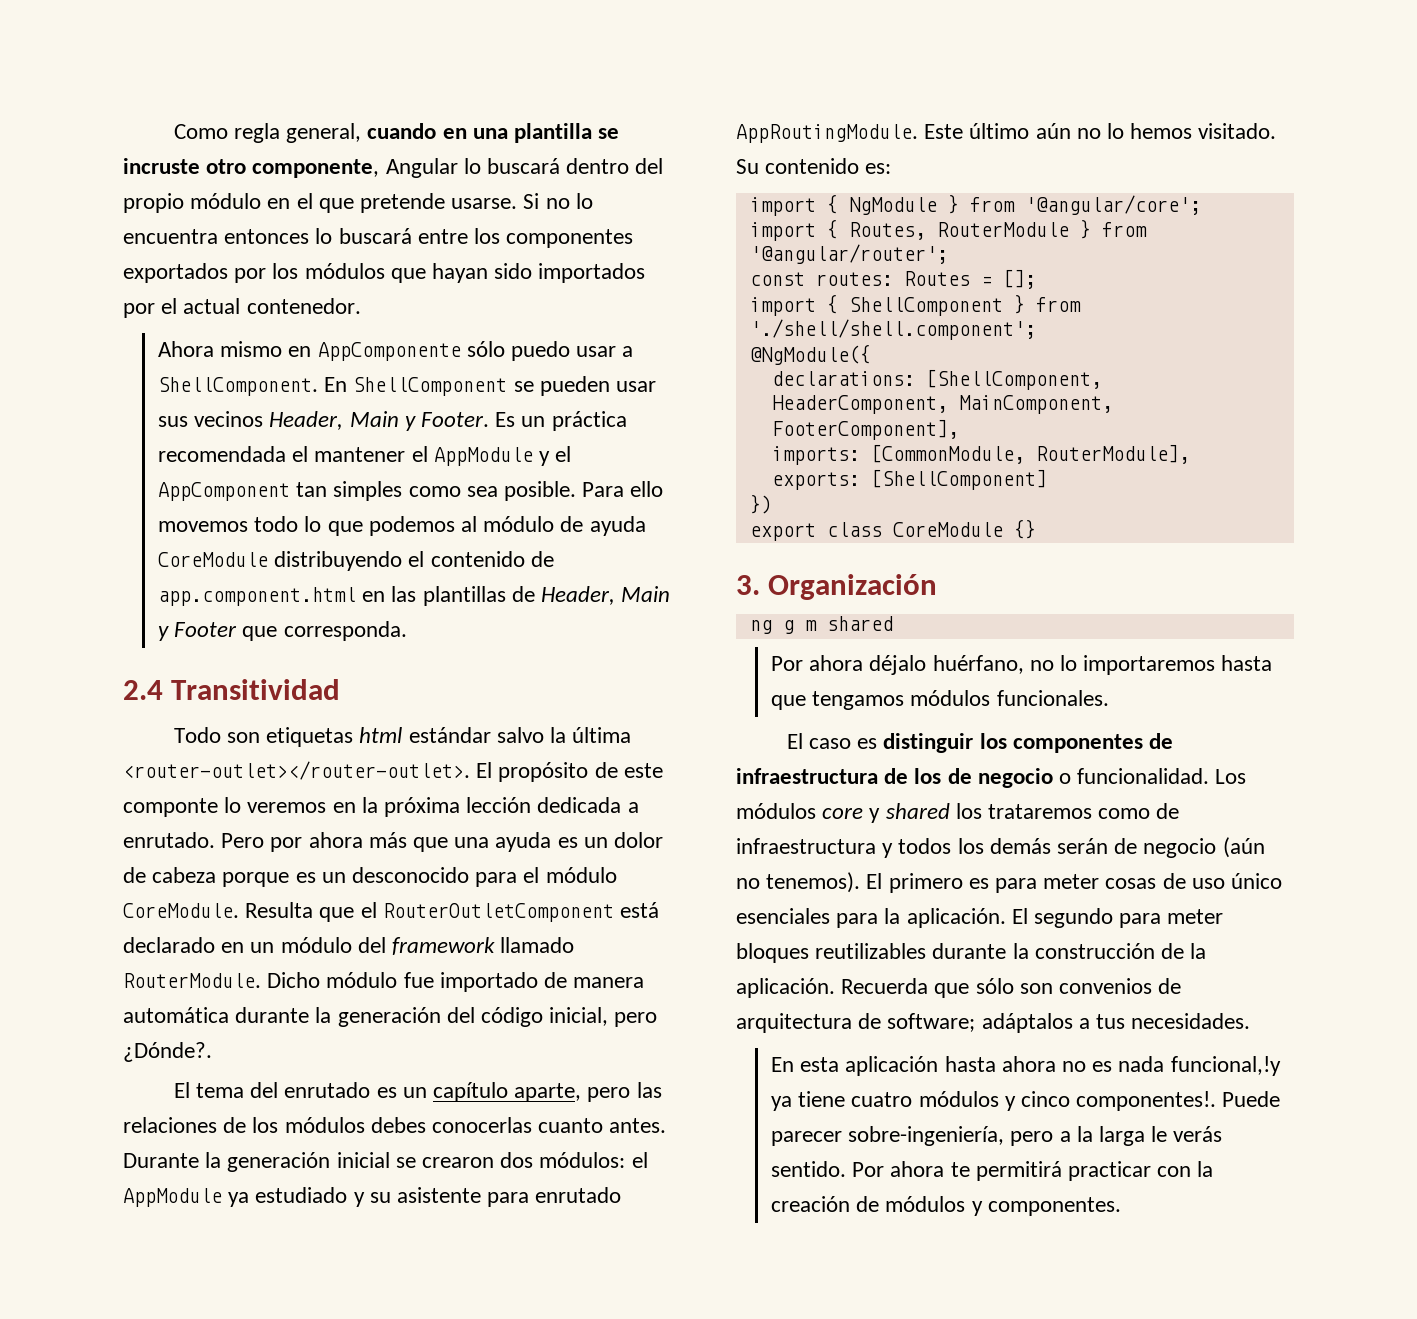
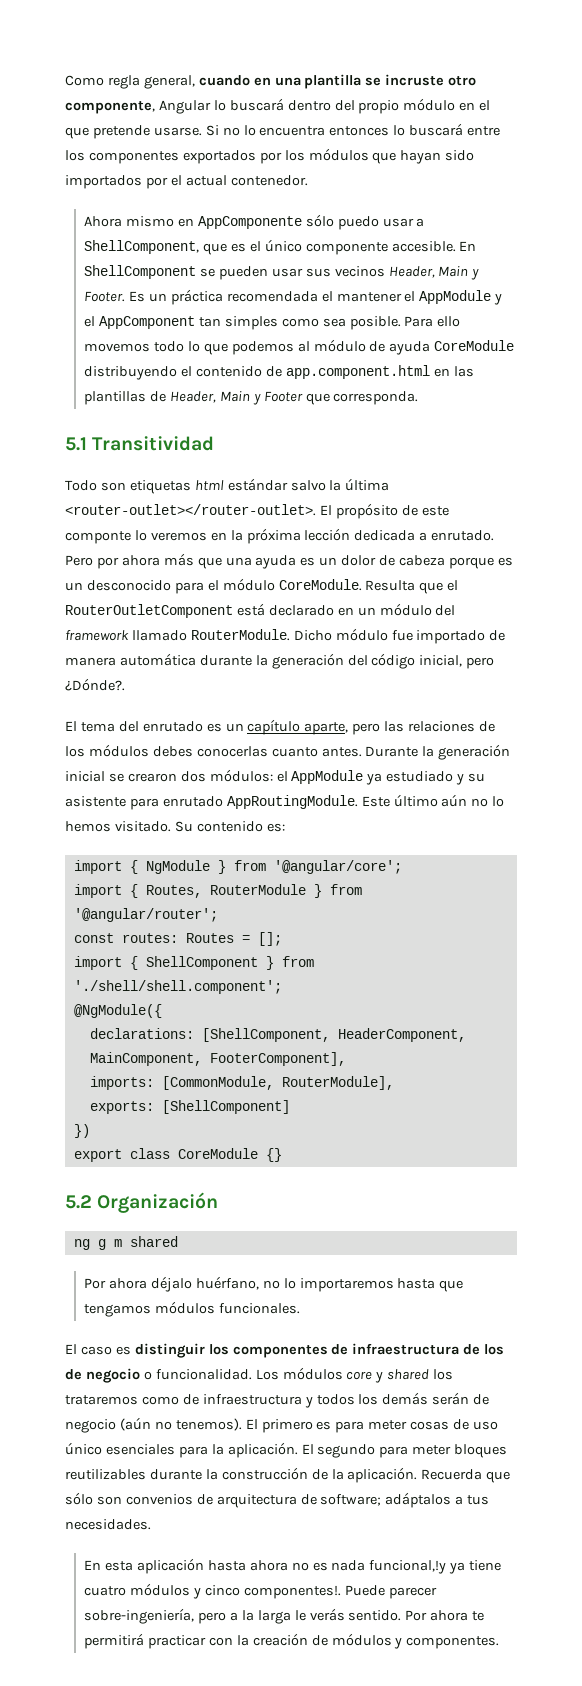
[157,377,318,396] ShellComponent. -> [84,239,456,255] ShellComponent, que es el único componente accesible.
[123,680,163,700] 2.4 -> [65,437,87,451] 5.1
[736,575,760,595] 3. -> [65,1195,92,1209] 5.2

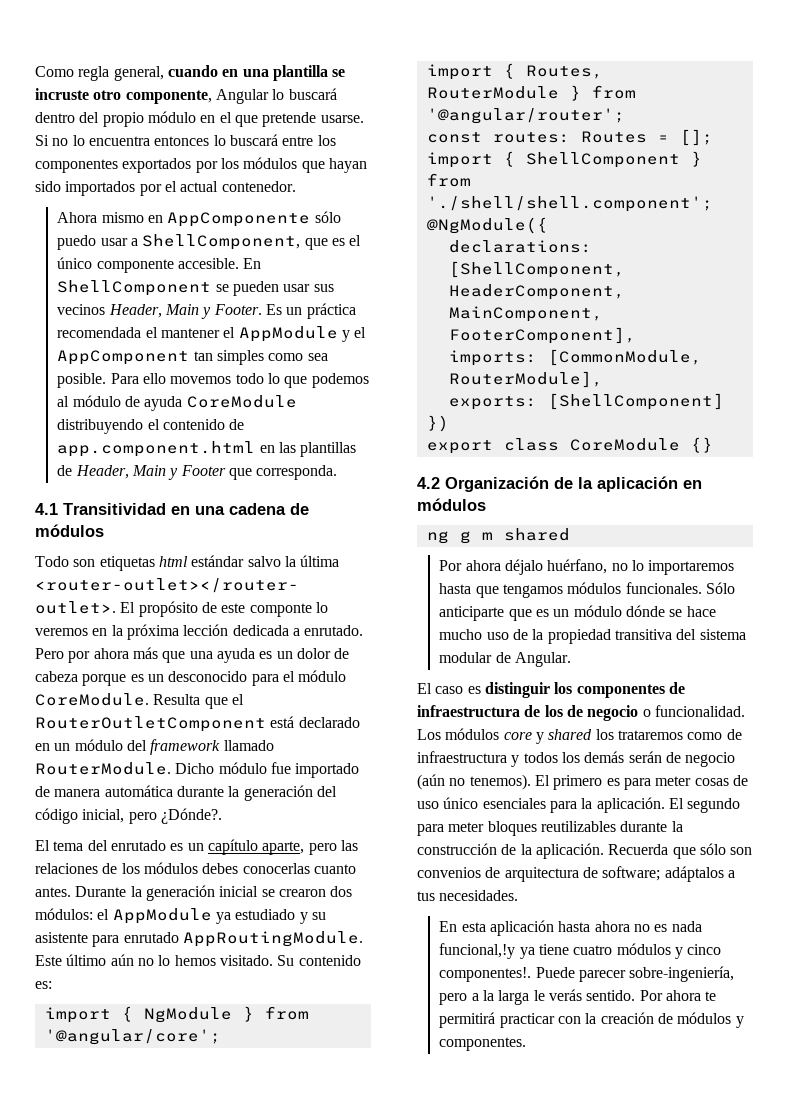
[65,437,87,451] 5.1 -> [35,503,58,515] 4.1
(215, 443) none -> [171,503,309,515] [35,524,104,537] en una cadena de módulos
[65,1195,92,1209] 5.2 -> [417,477,440,489] 4.2
(219, 1202) none -> [554,476,702,492] [417,498,486,511] de la aplicación en módulos
(300, 1308) none -> [705,582,735,594] [439,605,716,621] [439,629,746,644] [439,652,571,667] Sólo anticiparte que es un módulo dónde se hace mucho uso de la propiedad transitiva del sistema modular de Angular.

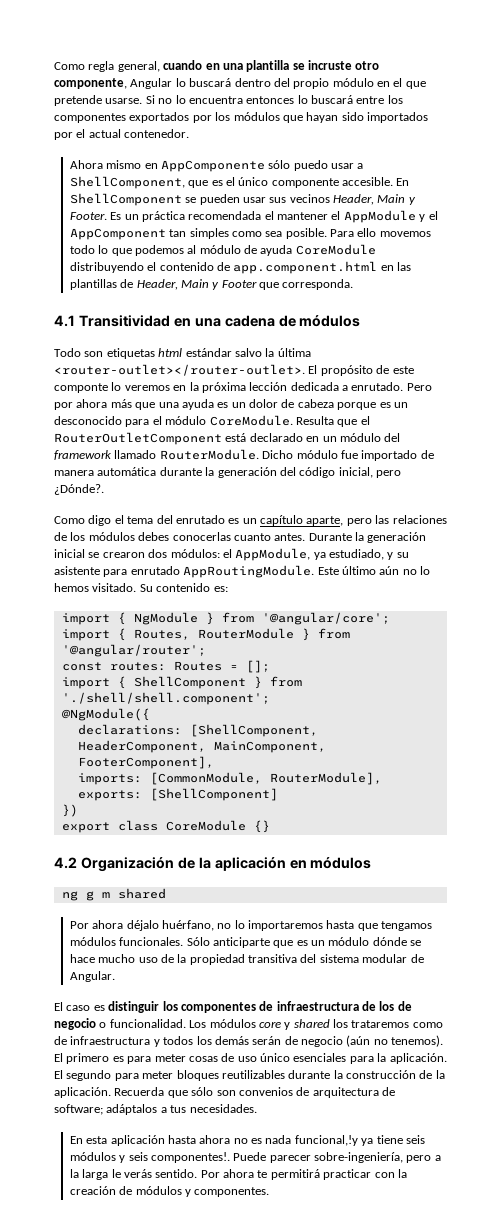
[35,840,50,851] El -> [54,515,124,526] Como digo el
[112,908,296,924] AppModule ya estudiado -> [235,548,384,561] AppModule, ya estudiado,
[573,943,722,959] cuatro módulos y cinco -> [405,1135,425,1144] [69,1152,148,1163] seis módulos y seis

